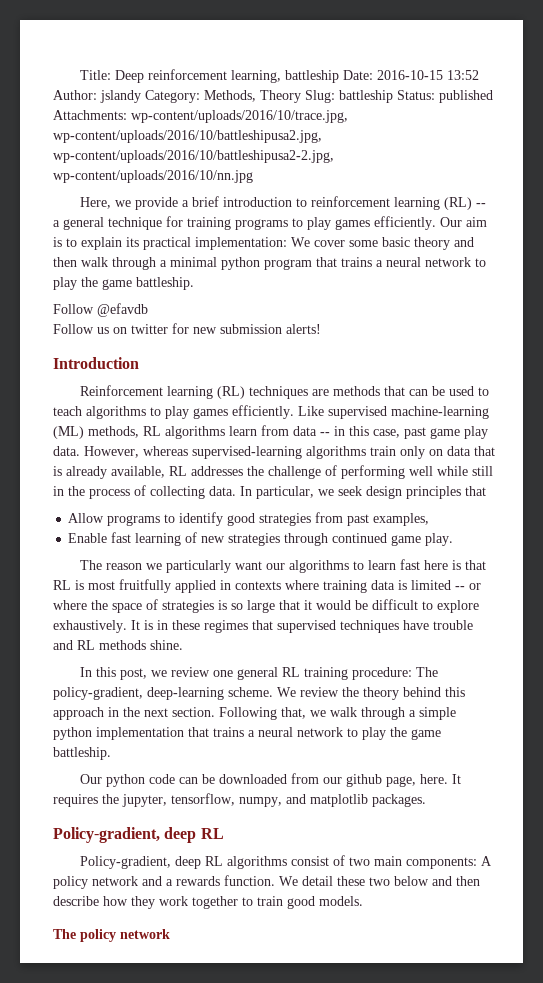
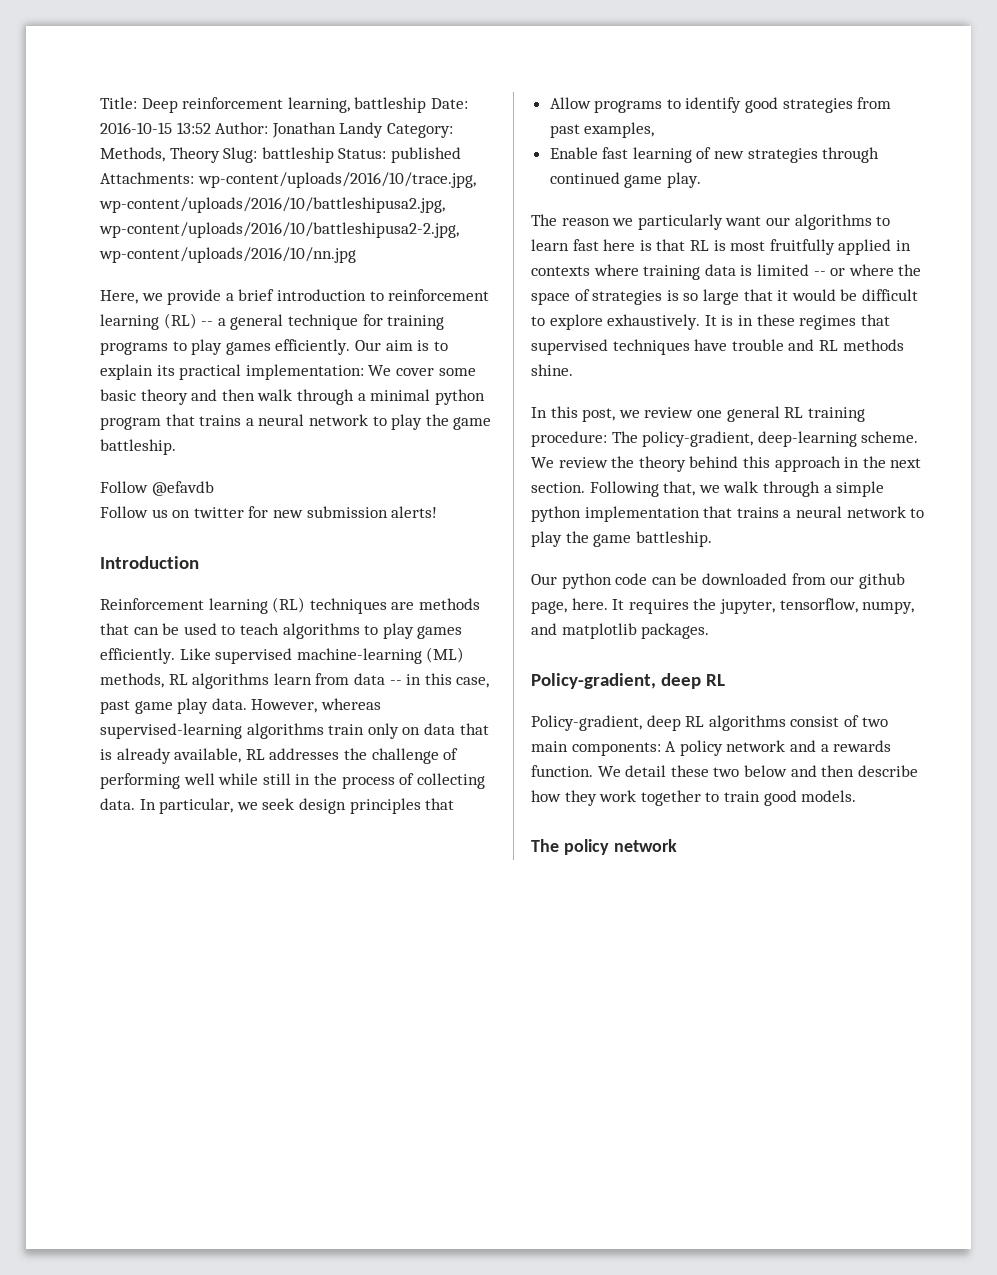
[100,90,141,103] jslandy -> [271,122,384,138] Jonathan Landy

